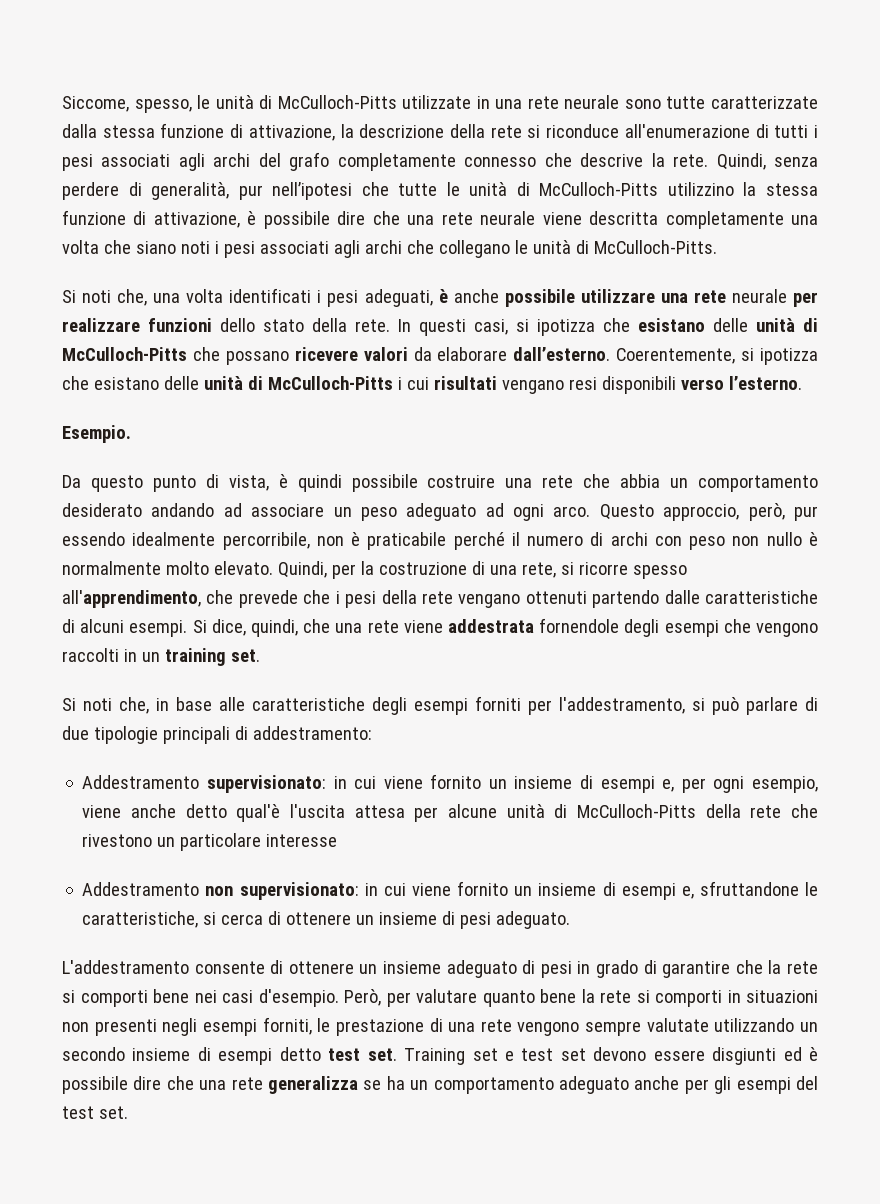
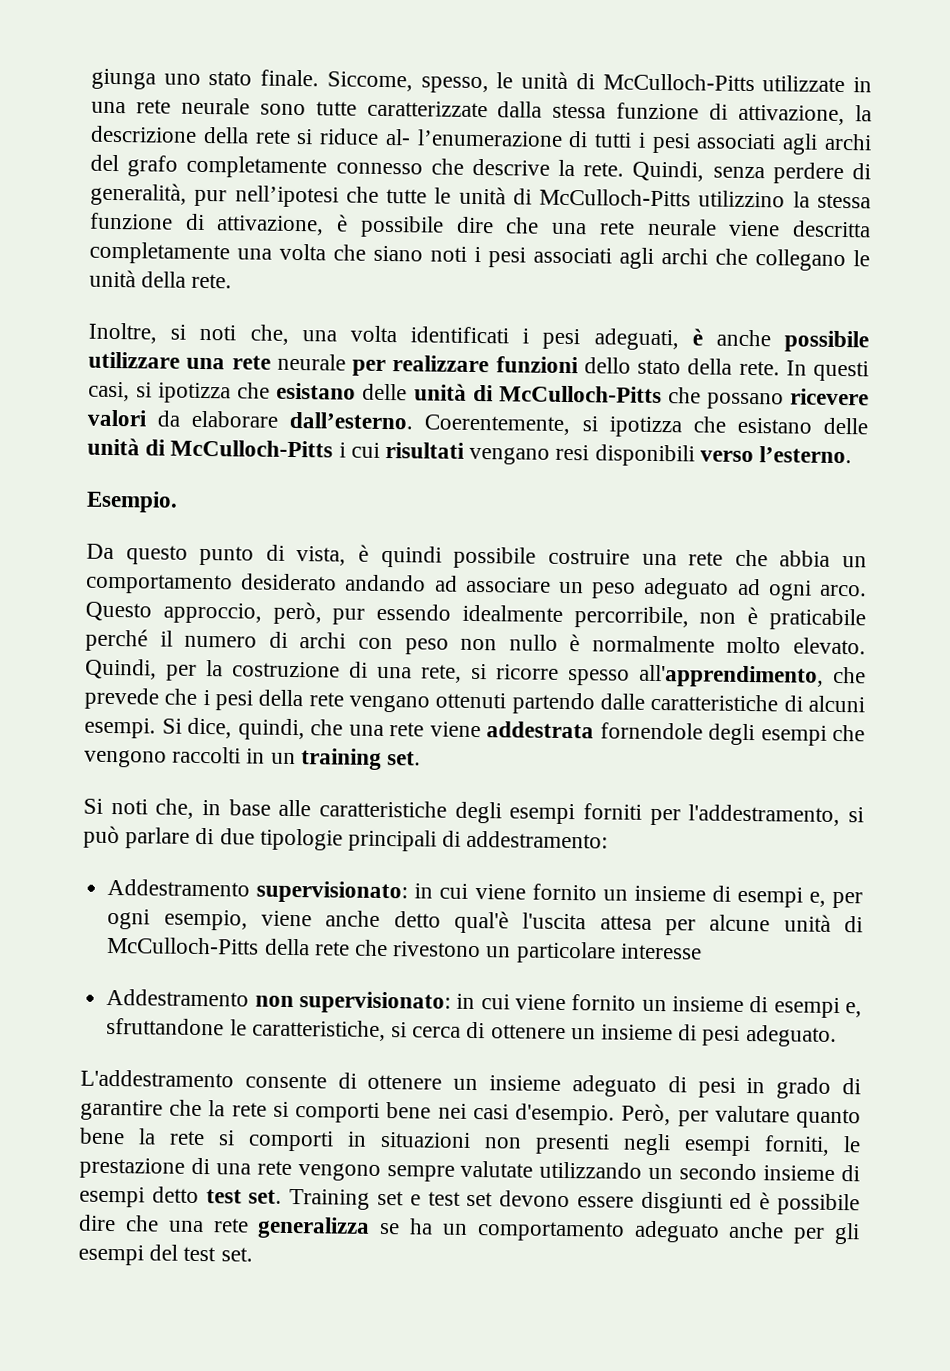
(62, 104) none -> [91,68,320,90] giunga uno stato finale.
[546,124,750,138] riconduce all'enumerazione -> [319,128,563,147] riduce al- l’enumerazione
[575,240,717,254] [62,290,76,303] di McCulloch-Pitts. // Si -> [141,271,233,289] [88,322,187,344] della rete. // Inoltre, si

